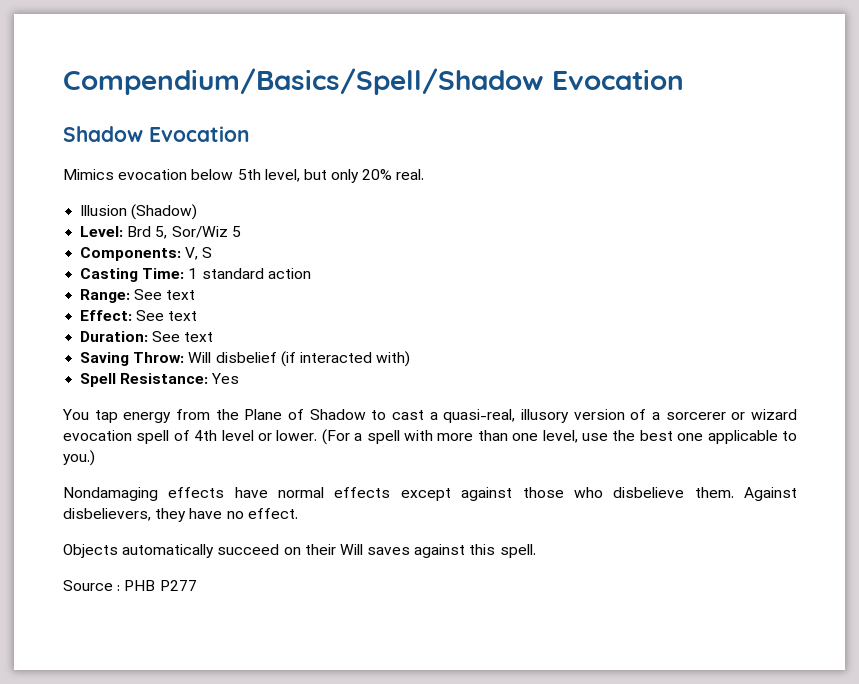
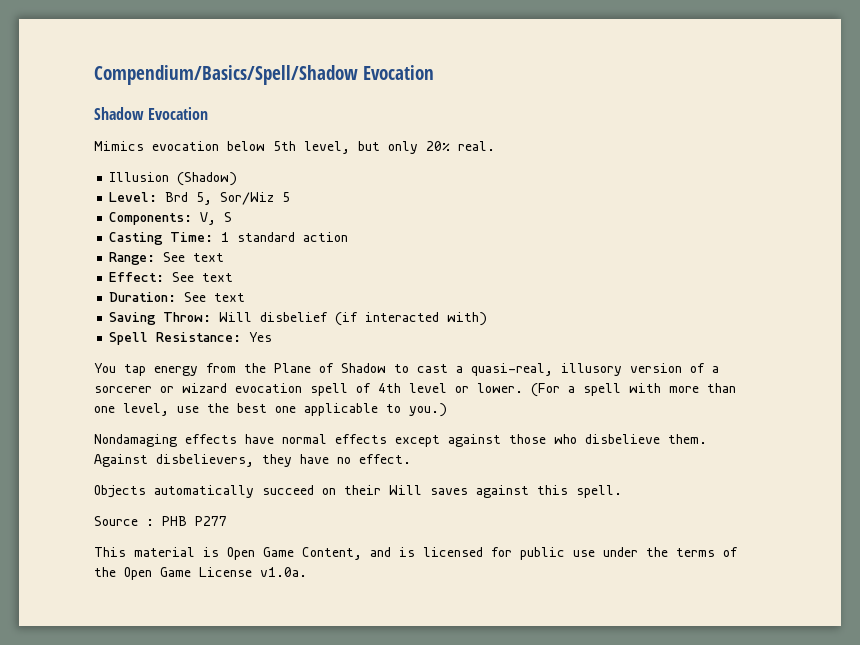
(197, 585) none -> [94,547,738,560] [94,567,307,580] // This material is Open Game Content, and is licensed for public use under the terms of the Open Game License v1.0a.

